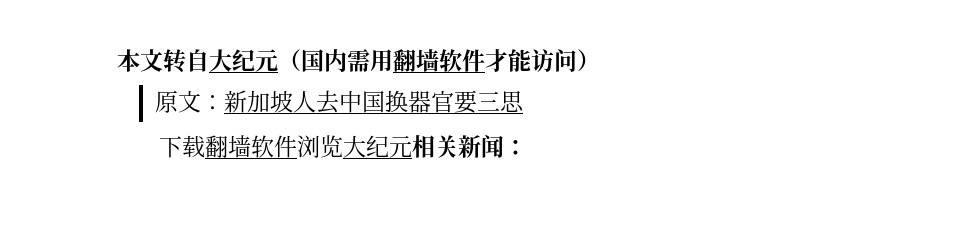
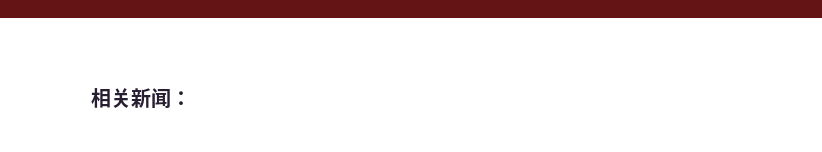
[117,49,600,73] [155,90,525,114] [158,135,412,158] 本文转自大纪元（国内需用翻墙软件才能访问） // 原文：新加坡人去中国换器官要三思 // 下载翻墙软件浏览大纪元 -> (91, 98) none

